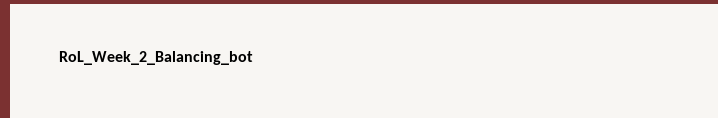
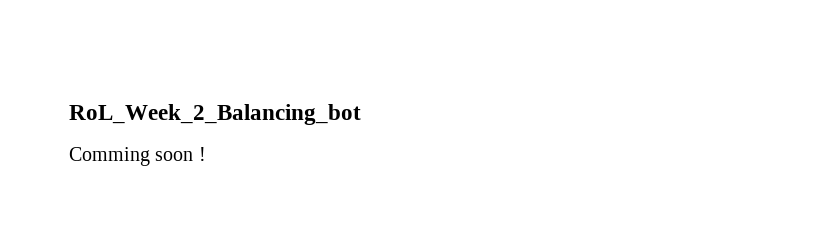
(253, 58) none -> [69,147,206,166] // Comming soon !

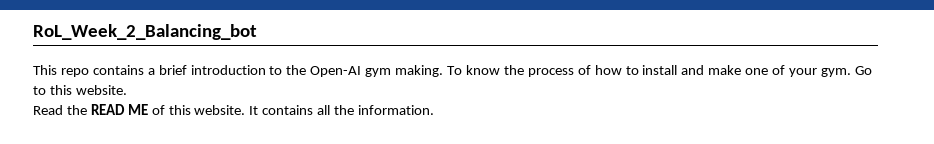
[69,147,206,166] Comming soon ! -> [33,65,872,77] [33,85,127,95] [33,104,435,115] This repo contains a brief introduction to the Open-AI gym making. To know the process of how to install and make one of your gym. Go to this website. // Read the READ ME of this website. It contains all the information.

